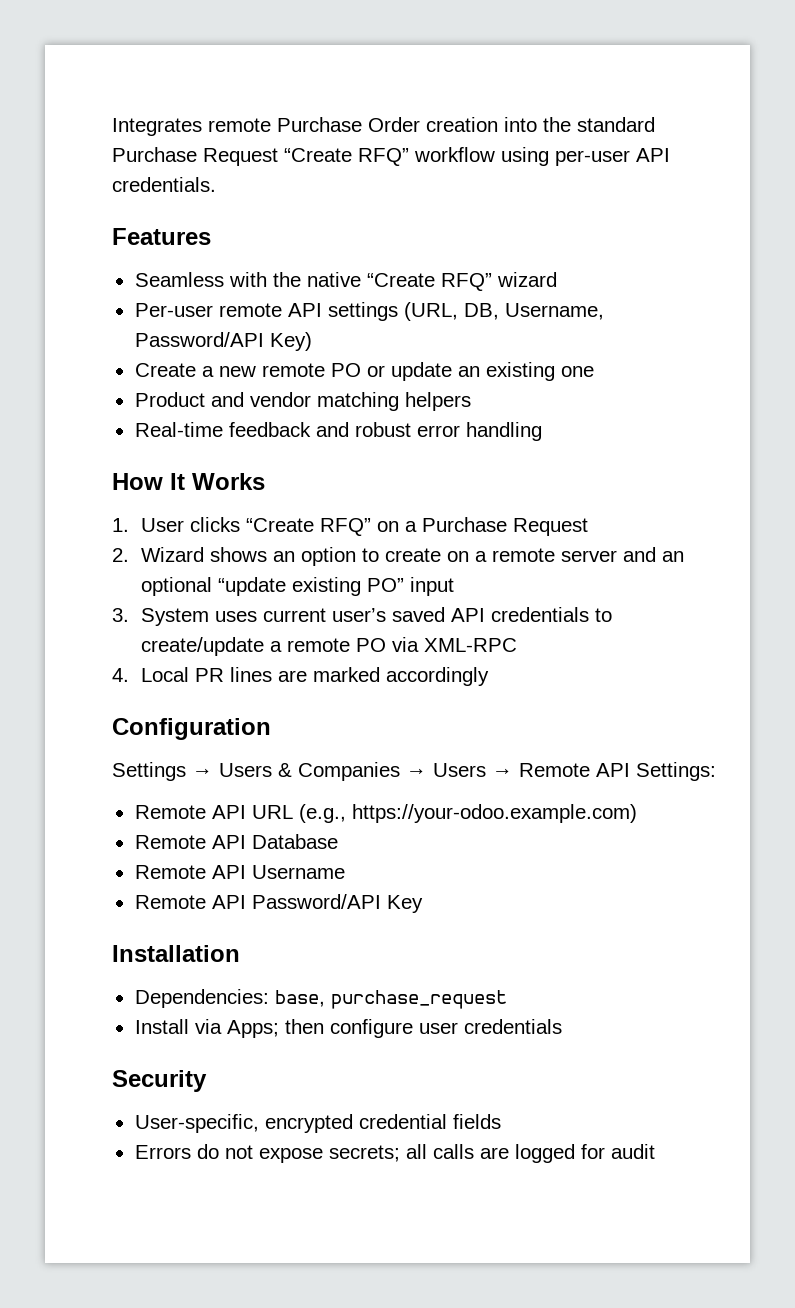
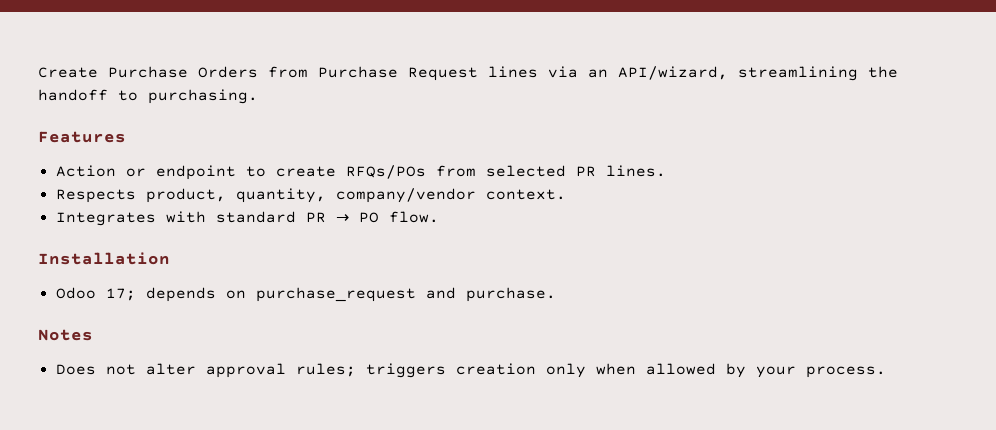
[112,117,655,136] [112,147,670,166] [112,177,216,192] [112,228,211,245] [134,272,557,291] [134,302,604,321] [134,332,312,351] [134,362,594,381] [134,392,471,411] [134,422,542,441] [112,473,265,490] [112,517,588,536] [112,547,684,566] [140,577,454,596] [112,607,612,626] [140,637,517,656] [112,667,489,686] [112,718,271,740] [112,762,716,781] [134,804,637,823] [134,834,338,849] [134,865,345,879] [134,894,423,913] [112,945,240,962] [134,989,507,1009] [134,1019,562,1038] [112,1070,207,1092] [134,1114,501,1133] [134,1144,655,1163] Integrates remote Purchase Order creation into the standard Purchase Request “Create RFQ” workflow using per-user API credentials. // Features // Seamless with the native “Create RFQ” wizard // Per-user remote API settings (URL, DB, Username, Password/API Key) // Create a new remote PO or update an existing one // Product and vendor matching helpers // Real-time feedback and robust error handling // How It Works // 1. User clicks “Create RFQ” on a Purchase Request // 2. Wizard shows an option to create on a remote server and an optional “update existing PO” input // 3. System uses current user’s saved API credentials to create/update a remote PO via XML-RPC // 4. Local PR lines are marked accordingly // Configuration // Settings → Users & Companies → Users → Remote API Settings: // Remote API URL (e.g., https://your-odoo.example.com) // Remote API Database // Remote API Username // Remote API Password/API Key // Installation // Dependencies: base, purchase_request // Install via Apps; then configure user credentials // Security // User-specific, encrypted credential fields // Errors do not expose secrets; all calls are logged for audit -> [38,66,898,81] [38,89,258,104] [38,131,126,143] [55,165,666,180] [55,188,566,203] [55,211,439,226] [38,252,170,265] [55,287,556,302] [38,329,93,341] [55,363,886,378] Create Purchase Orders from Purchase Request lines via an API/wizard, streamlining the handoff to purchasing. // Features // Action or endpoint to create RFQs/POs from selected PR lines. // Respects product, quantity, company/vendor context. // Integrates with standard PR → PO flow. // Installation // Odoo 17; depends on purchase_request and purchase. // Notes // Does not alter approval rules; triggers creation only when allowed by your process.

